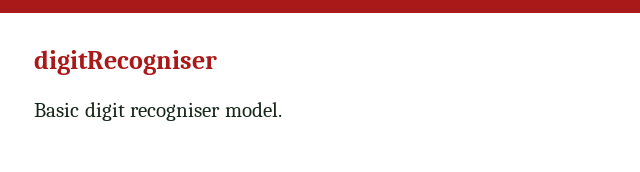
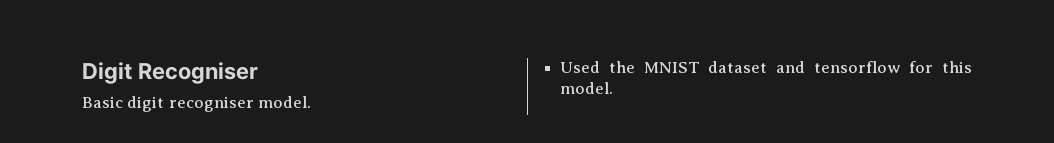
[34,50,217,75] digitRecogniser -> [82,62,259,84] Digit Recogniser
(282, 109) none -> [560,61,972,73] [560,82,614,94] // Used the MNIST dataset and tensorflow for this model.

